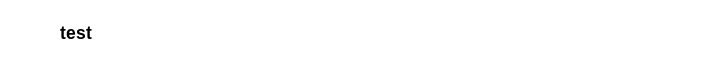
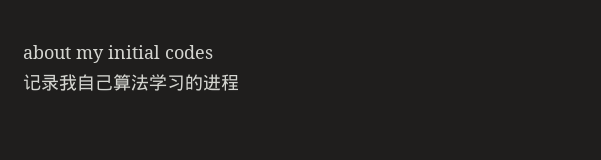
[60,26,92,39] test -> [23,45,213,63] [23,74,239,91] about my initial codes // 记录我自己算法学习的进程

